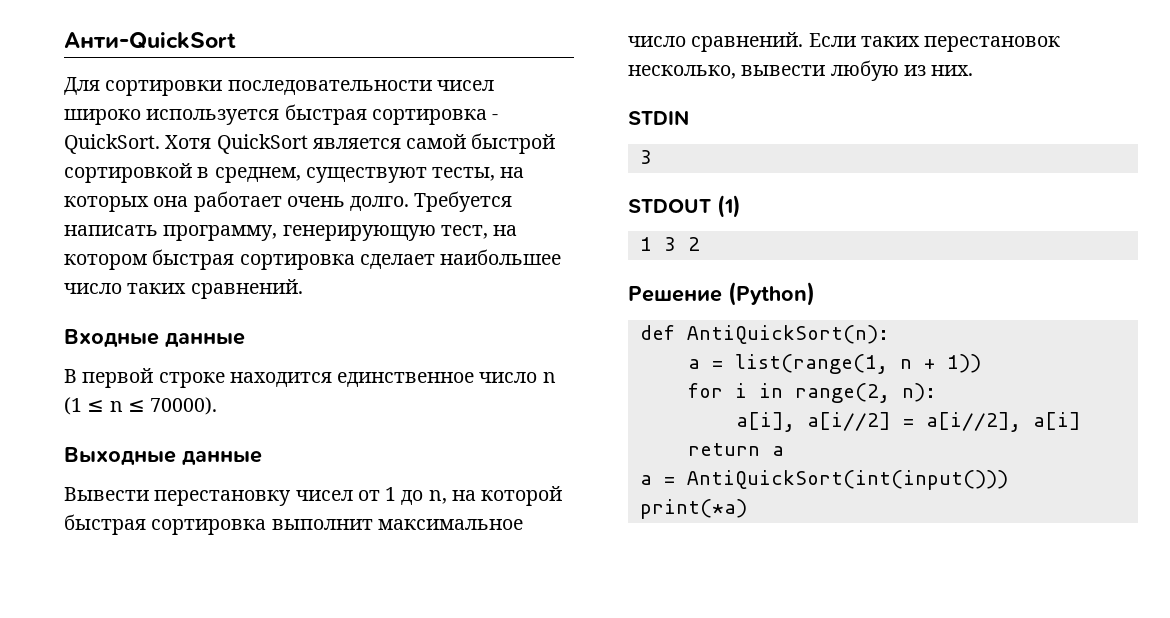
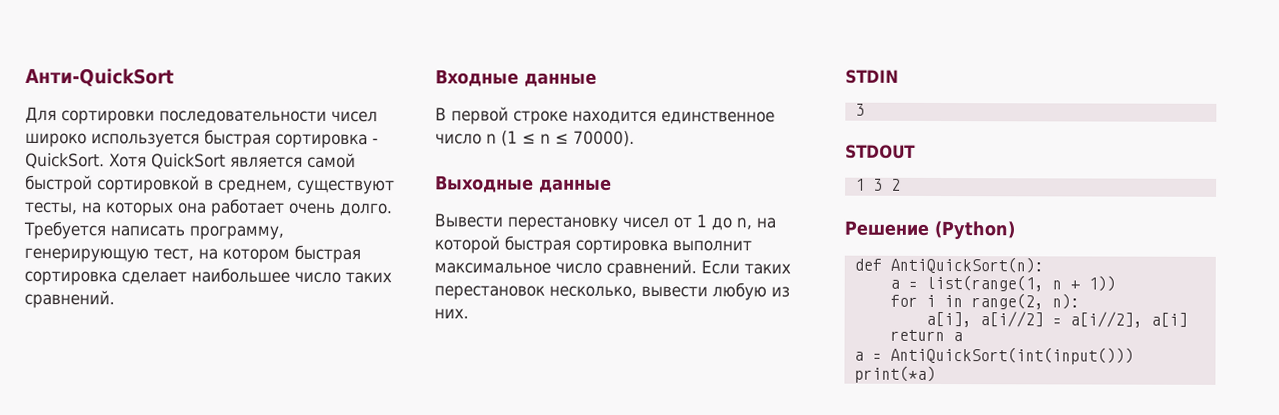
[717,195,741,218] (1) -> (916, 151) none

